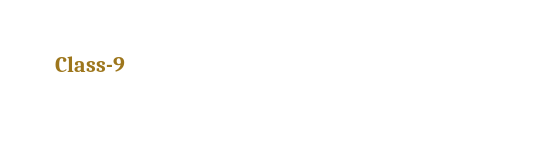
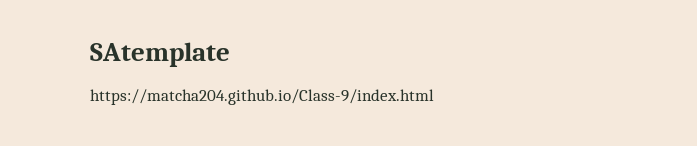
[55,56,125,72] Class-9 -> [90,42,230,67] [90,89,434,105] SAtemplate // https://matcha204.github.io/Class-9/index.html

